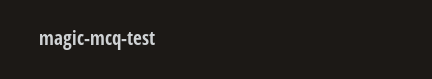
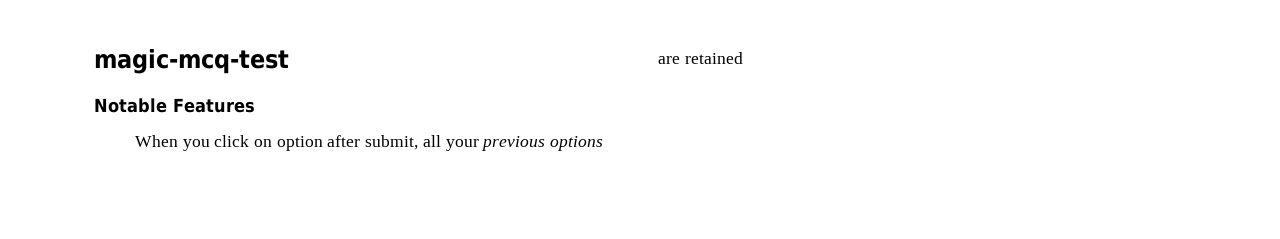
(155, 40) none -> [94,98,255,113] [134,135,604,151] [658,52,743,64] // Notable Features // When you click on option after submit, all your previous options are retained

